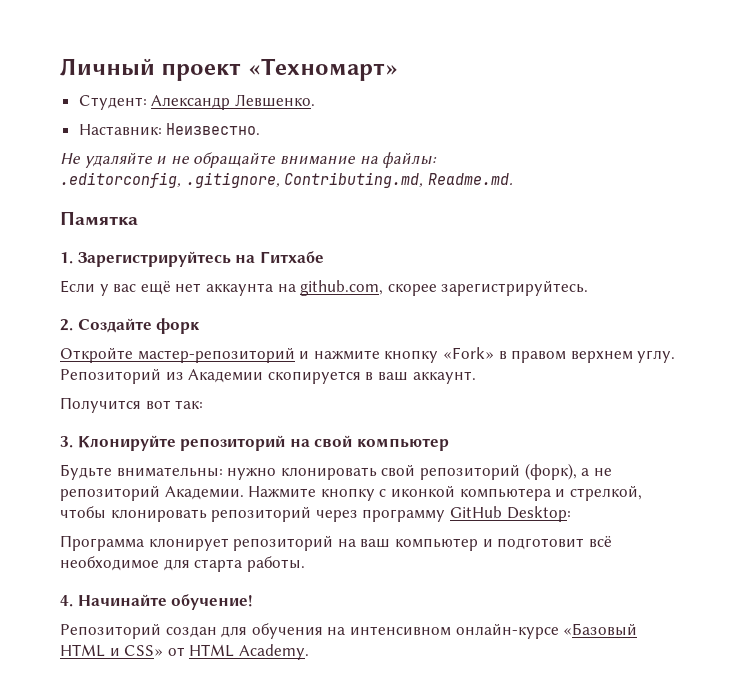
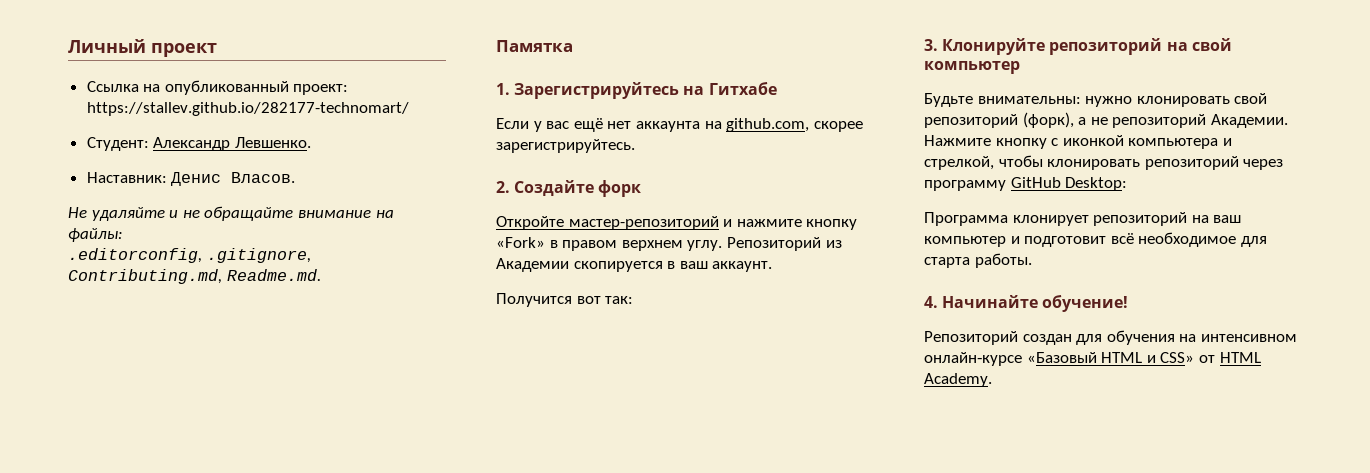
[247,58,398,81] «Техномарт» -> [86,80,349,95] [86,102,409,116] // Ссылка на опубликованный проект: https://stallev.github.io/282177-technomart/
[166,123,261,135] Неизвестно. -> [171,172,296,186] Денис Власов.

